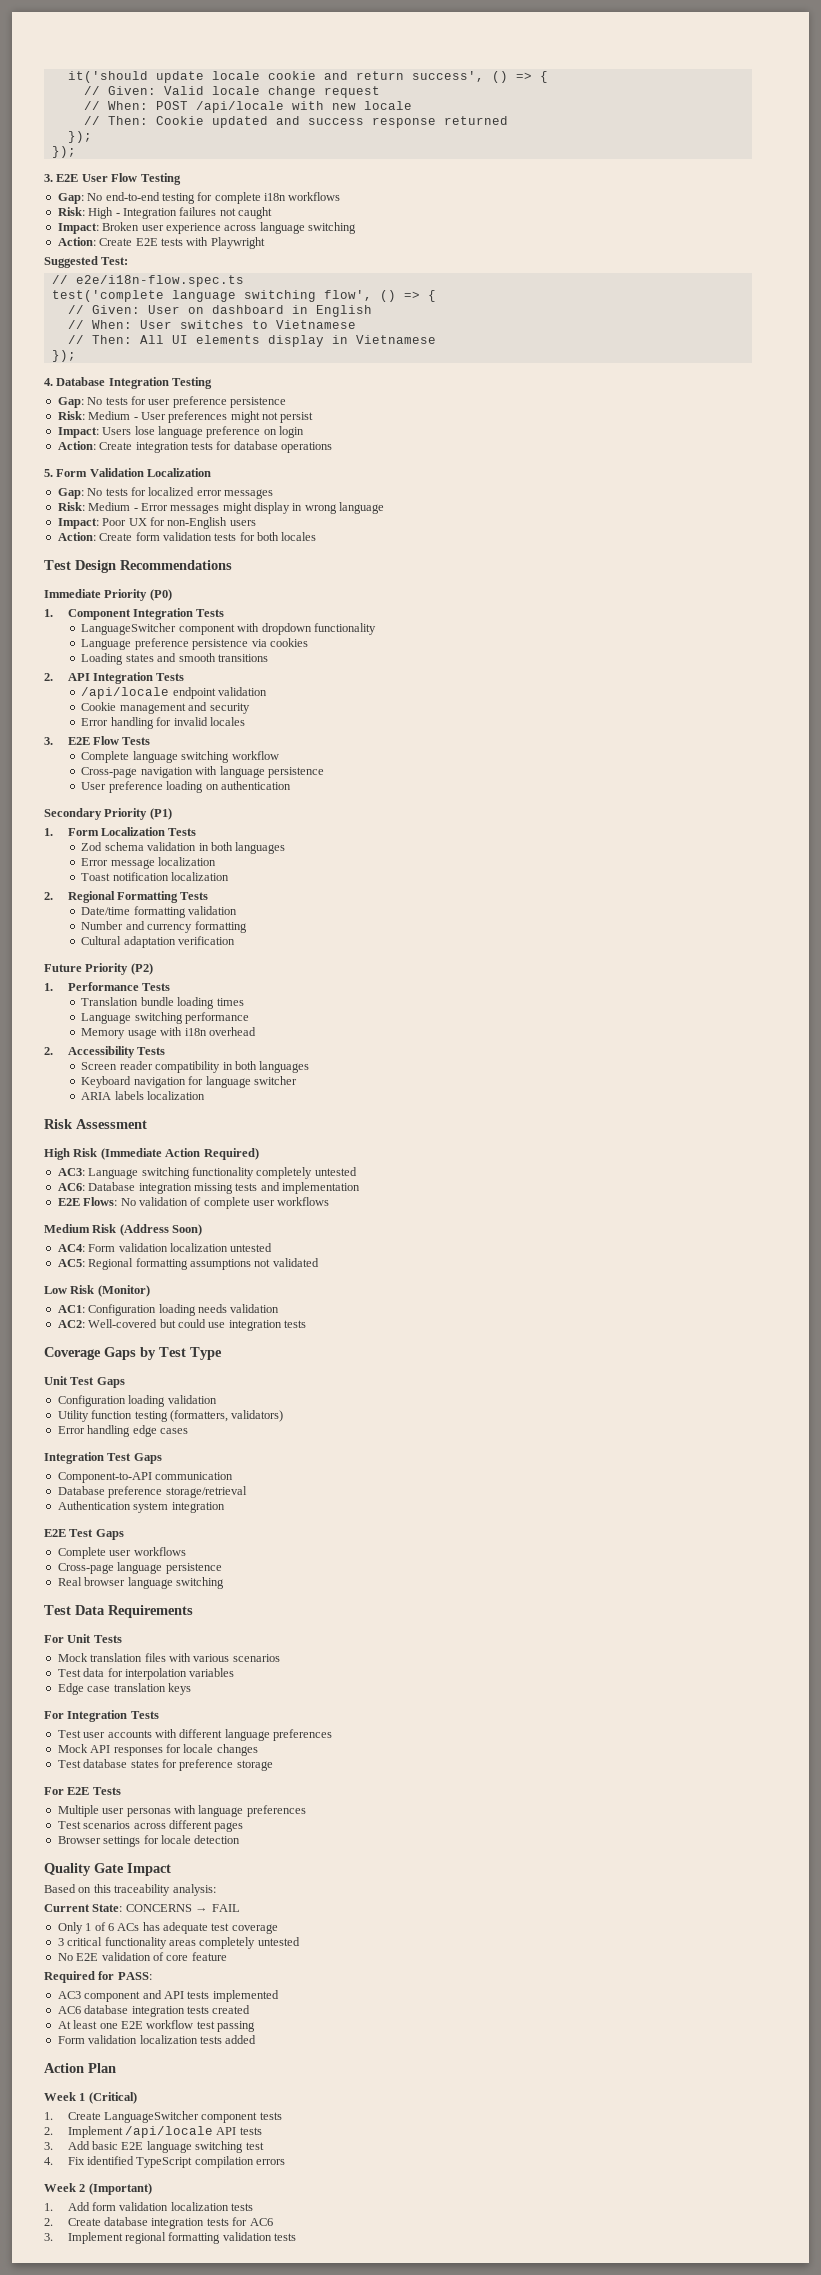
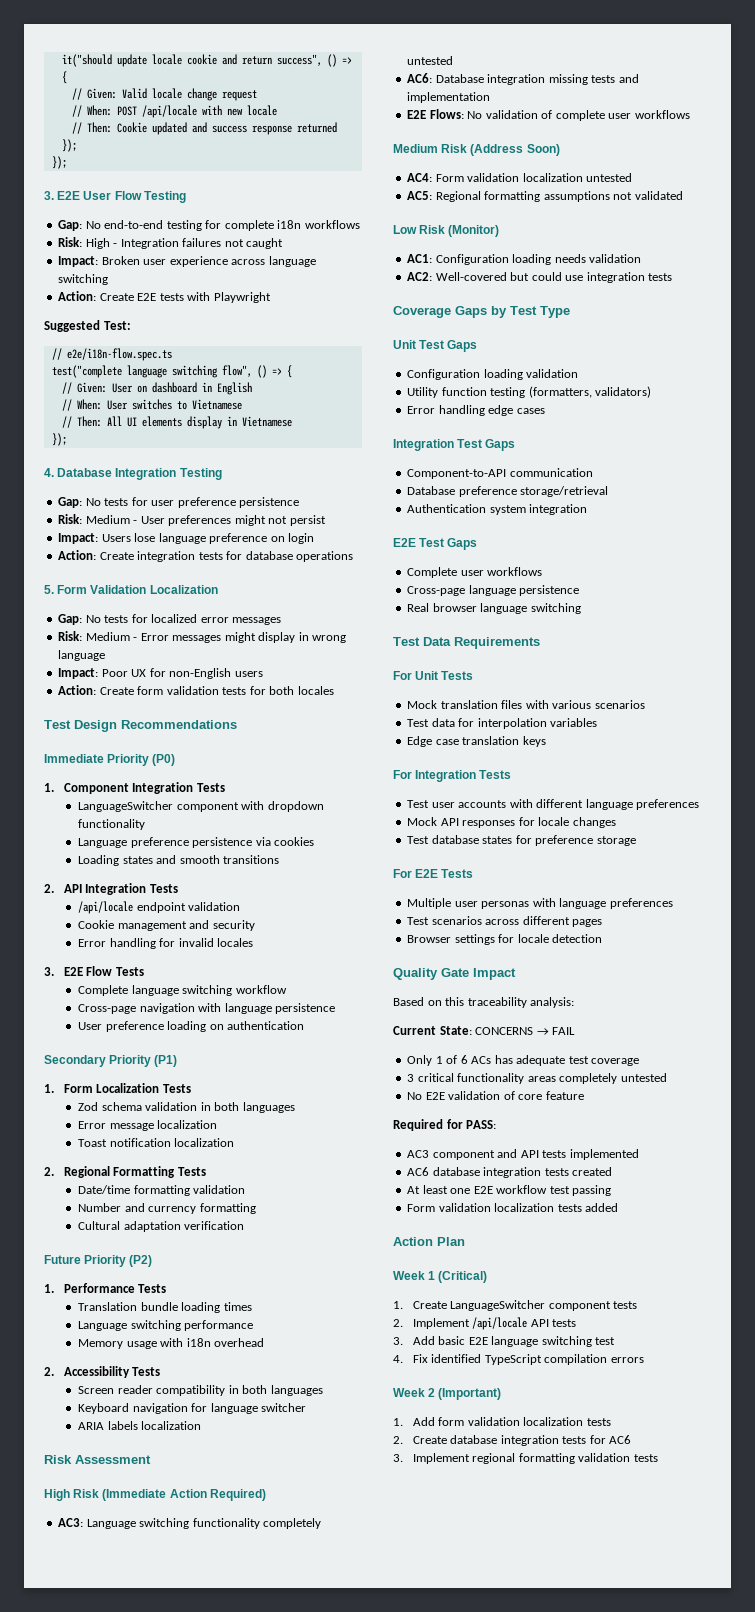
[67,71,148,83] it('should -> [61,54,112,67] it("should
[411,71,484,82] success', -> [276,54,322,66] success",
[51,290,372,302] test('complete language switching flow', -> [51,365,252,378] test("complete language switching flow",

